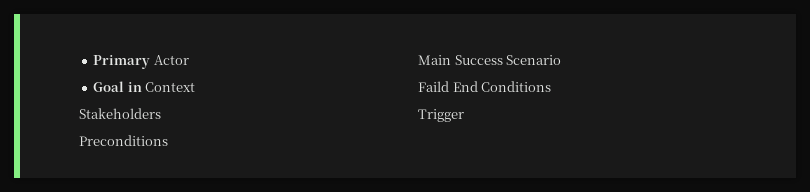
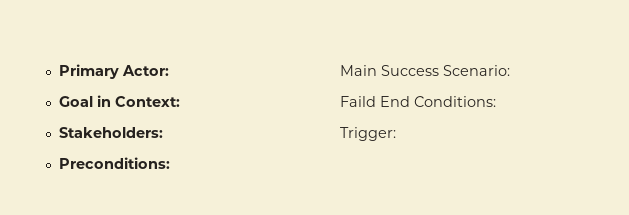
[153,55,189,65] Actor -> [121,65,169,76] Actor:
[145,82,196,92] [79,108,161,119] [79,135,168,146] Context // Stakeholders // Preconditions -> [114,96,180,107] [58,127,163,138] [58,157,170,169] Context: // Stakeholders: // Preconditions:
[506,55,562,65] Scenario -> [443,65,510,76] Scenario:
[481,81,552,92] [418,109,464,122] Conditions // Trigger -> [414,96,496,107] [340,127,396,141] Conditions: // Trigger:

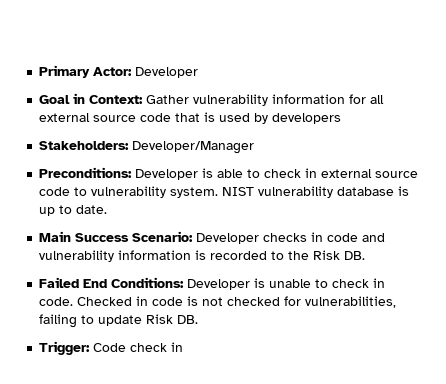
(169, 70) none -> [135,67,199,78] Developer
(180, 101) none -> [146,94,385,106] [39,112,342,124] Gather vulnerability information for all external source code that is used by developers
(163, 132) none -> [132,141,255,154] Developer/Manager
[340,65,510,76] [340,96,496,107] [340,127,396,141] // Main Success Scenario: // Faild End Conditions: // Trigger: -> [135,168,419,180] [39,186,410,198] [39,205,108,216] [39,231,386,244] [39,250,366,262] [39,277,386,290] [39,296,397,308] [39,314,199,328] [39,341,184,355] Developer is able to check in external source code to vulnerability system. NIST vulnerability database is up to date. // Main Success Scenario: Developer checks in code and vulnerability information is recorded to the Risk DB. // Failed End Conditions: Developer is unable to check in code. Checked in code is not checked for vulnerabilities, failing to update Risk DB. // Trigger: Code check in

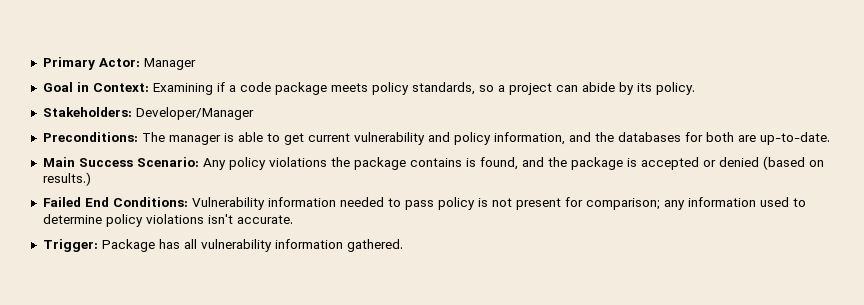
[135,67,199,78] Developer -> [143,58,196,70] Manager
[146,94,385,106] [39,112,342,124] Gather vulnerability information for all external source code that is used by developers -> [152,82,695,95] Examining if a code package meets policy standards, so a project can abide by its policy.
[135,169,199,180] Developer -> [141,132,221,145] The manager
[264,168,419,178] [39,186,410,198] [39,205,108,216] [39,231,386,244] [39,250,366,262] [39,277,386,290] [39,296,397,308] [39,314,199,328] [39,341,184,355] check in external source code to vulnerability system. NIST vulnerability database is up to date. // Main Success Scenario: Developer checks in code and vulnerability information is recorded to the Risk DB. // Failed End Conditions: Developer is unable to check in code. Checked in code is not checked for vulnerabilities, failing to update Risk DB. // Trigger: Code check in -> [283,132,830,145] [42,156,824,170] [42,172,91,186] [42,197,806,210] [42,214,293,227] [42,239,403,252] get current vulnerability and policy information, and the databases for both are up-to-date. // Main Success Scenario: Any policy violations the package contains is found, and the package is accepted or denied (based on results.) // Failed End Conditions: Vulnerability information needed to pass policy is not present for comparison; any information used to determine policy violations isn't accurate. // Trigger: Package has all vulnerability information gathered.

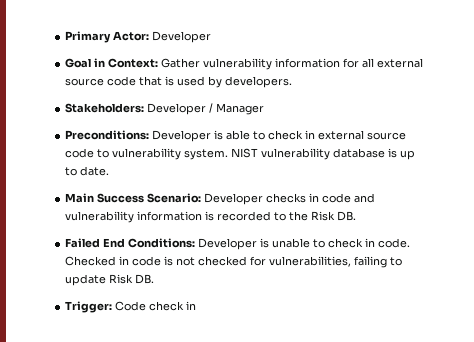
[143,58,196,70] Manager -> [152,31,212,43] Developer
[152,82,695,95] [42,107,254,120] Examining if a code package meets policy standards, so a project can abide by its policy. // Stakeholders: Developer/Manager -> [161,58,424,70] [65,76,293,88] [65,103,265,115] Gather vulnerability information for all external source code that is used by developers. // Stakeholders: Developer / Manager
[141,132,221,145] The manager -> [152,130,212,142] Developer
[283,132,830,145] [42,156,824,170] [42,172,91,186] [42,197,806,210] [42,214,293,227] [42,239,403,252] get current vulnerability and policy information, and the databases for both are up-to-date. // Main Success Scenario: Any policy violations the package contains is found, and the package is accepted or denied (based on results.) // Failed End Conditions: Vulnerability information needed to pass policy is not present for comparison; any information used to determine policy violations isn't accurate. // Trigger: Package has all vulnerability information gathered. -> [268,130,407,140] [65,148,416,160] [65,166,110,176] [65,193,376,205] [65,211,357,223] [65,238,411,250] [65,256,403,268] [65,274,155,286] [65,301,197,313] check in external source code to vulnerability system. NIST vulnerability database is up to date. // Main Success Scenario: Developer checks in code and vulnerability information is recorded to the Risk DB. // Failed End Conditions: Developer is unable to check in code. Checked in code is not checked for vulnerabilities, failing to update Risk DB. // Trigger: Code check in

